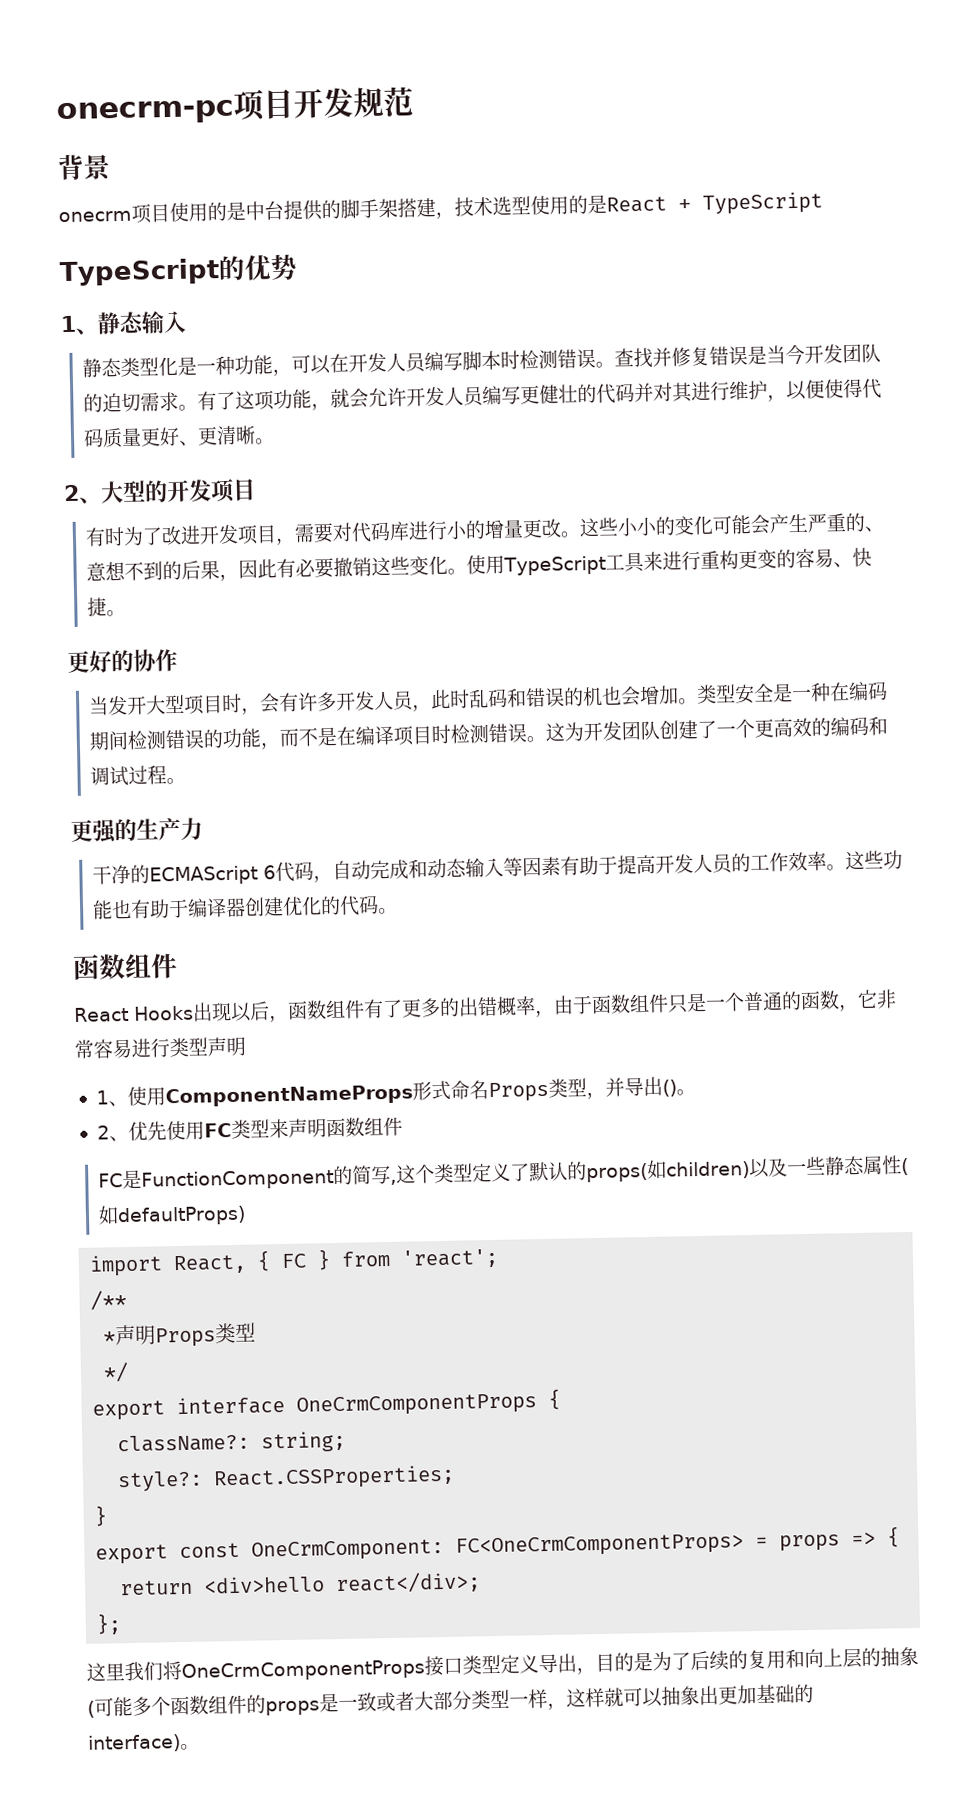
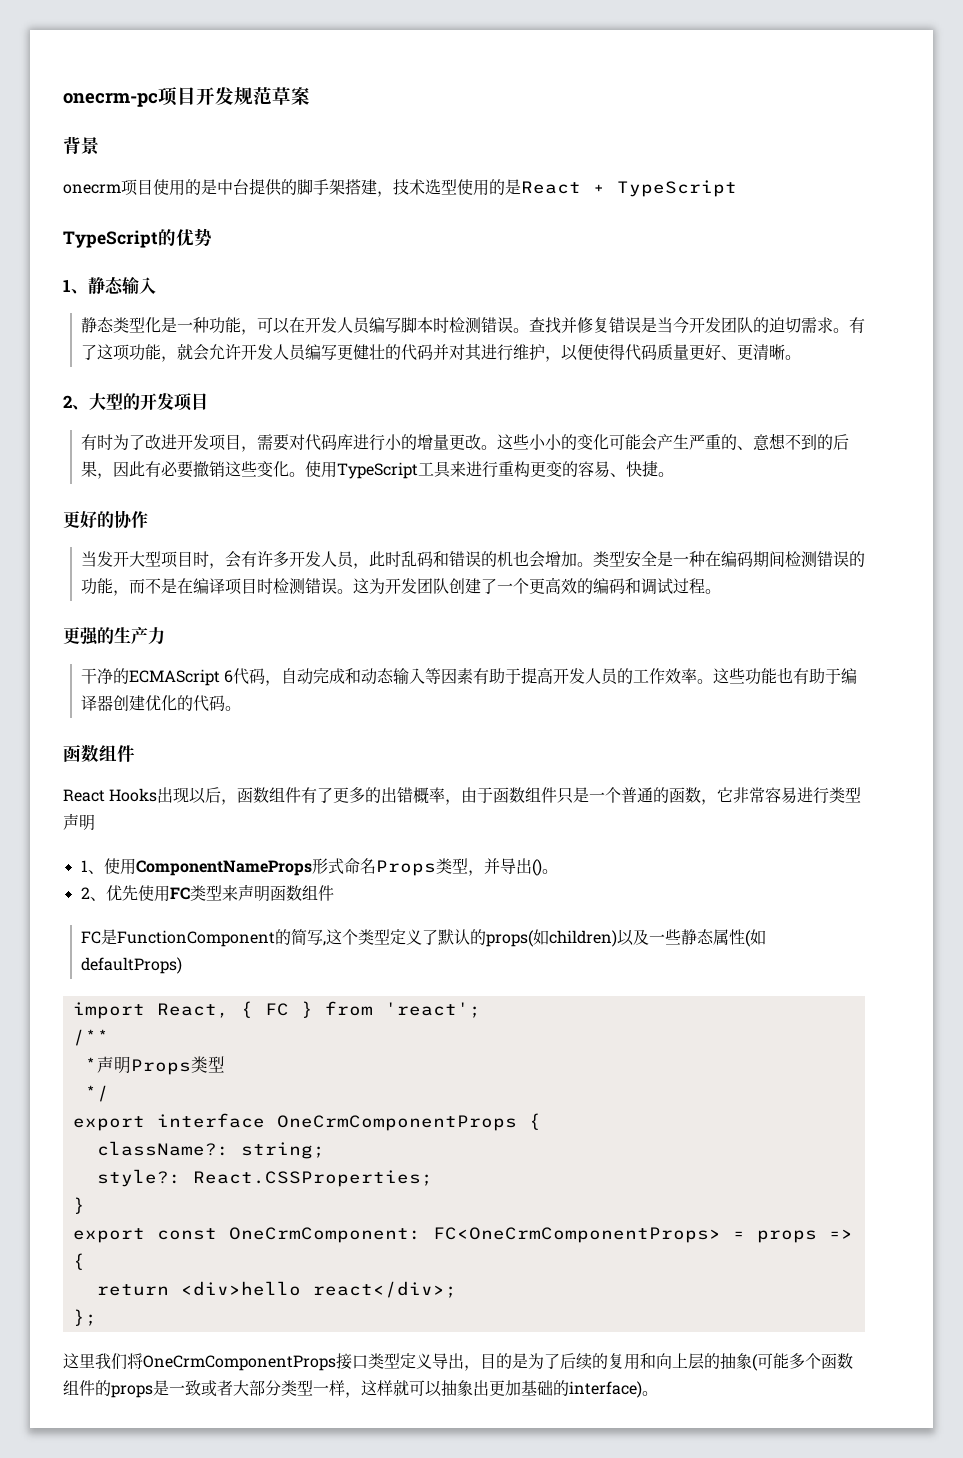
(414, 101) none -> [272,87,310,105] 草案

